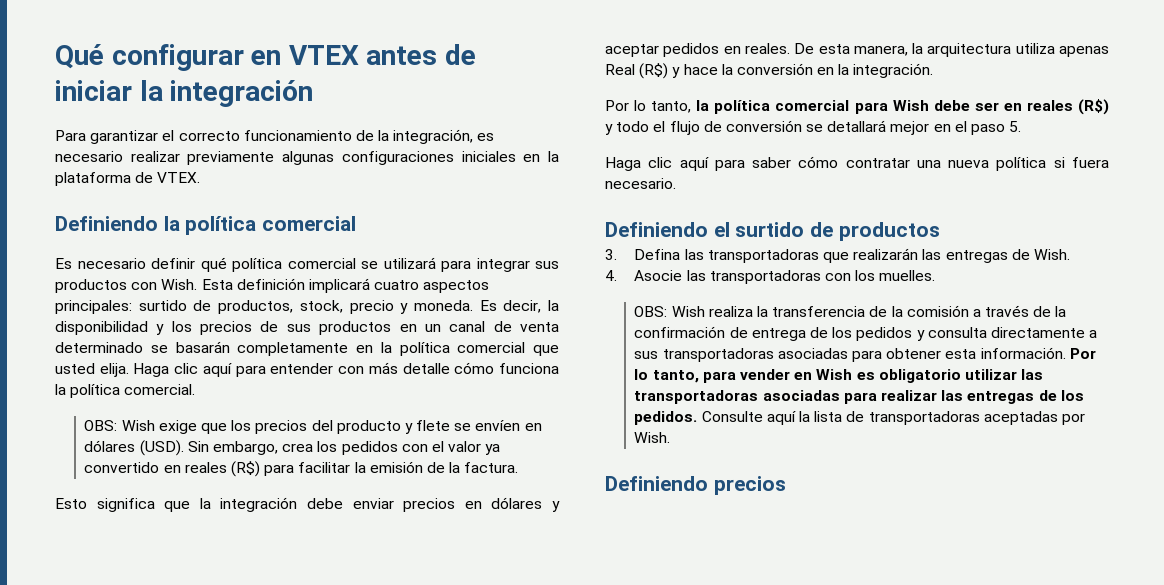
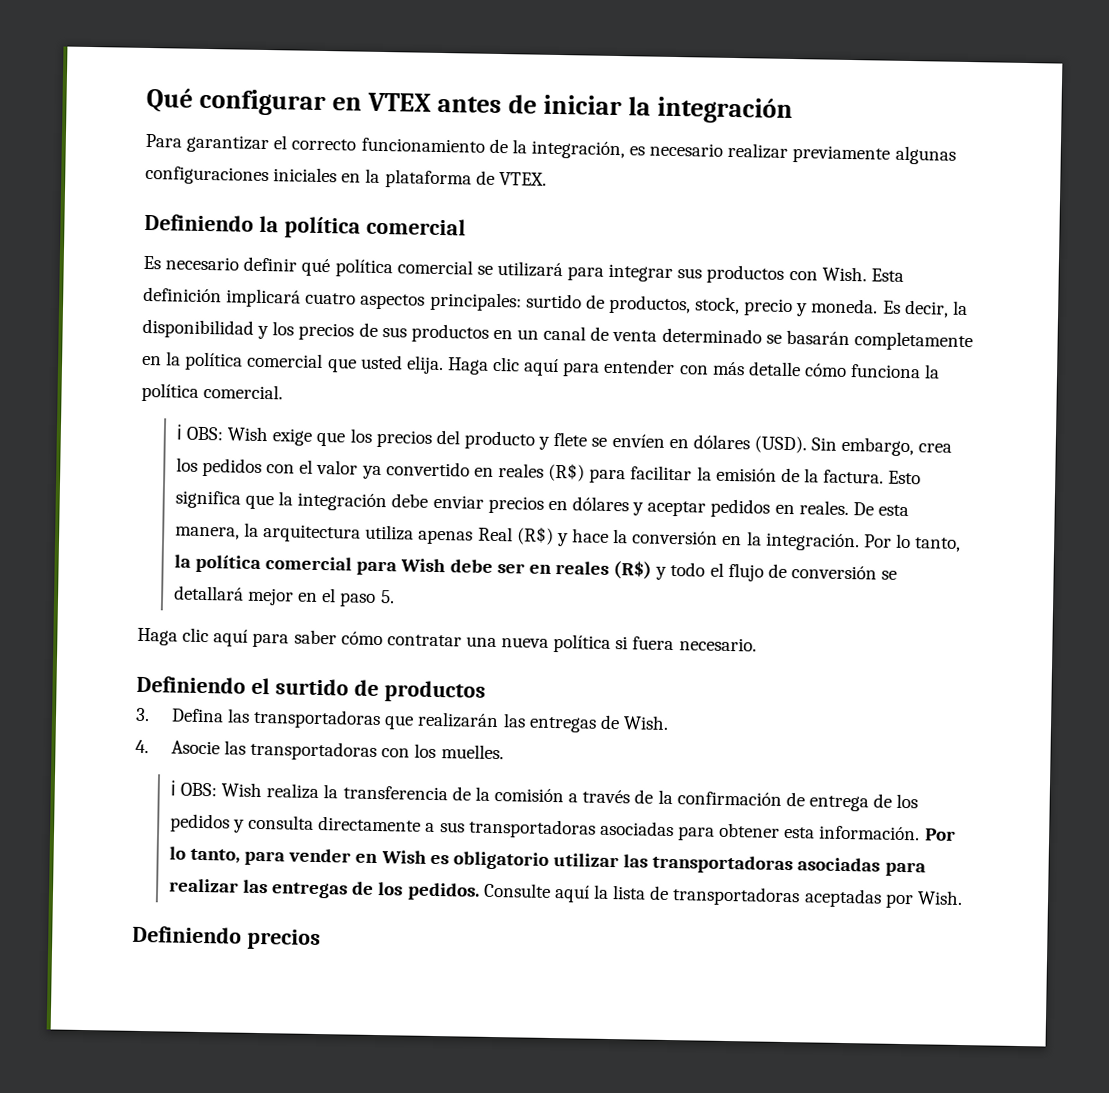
(196, 389) none -> [175,424,183,440] ℹ
(519, 467) // -> (885, 476) none
(934, 70) // -> (860, 542) none
(936, 275) none -> [169,780,176,796] ℹ

